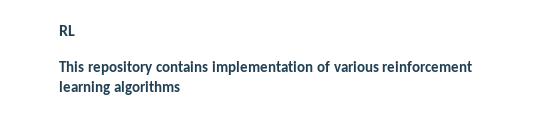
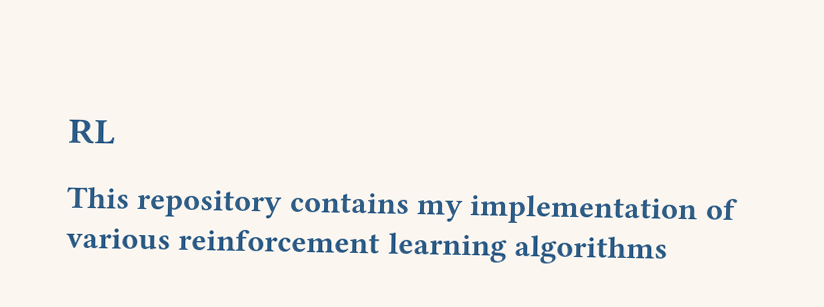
(208, 66) none -> [416,200,465,222] my

